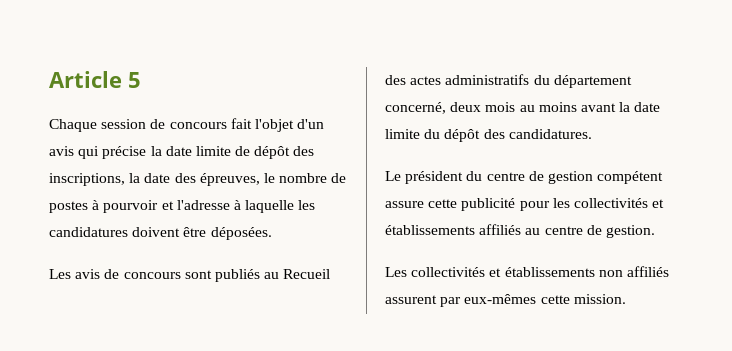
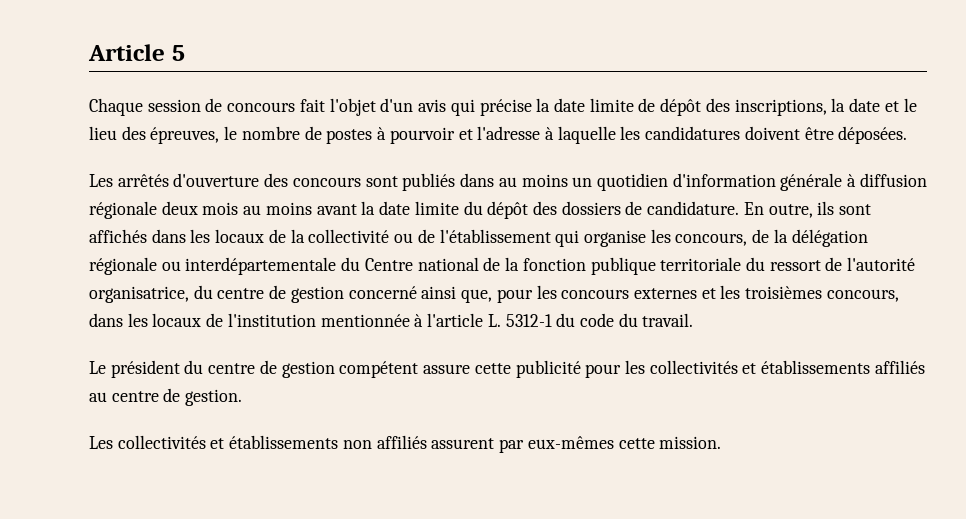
(171, 178) none -> [884,98,917,112] [89,126,117,140] et le lieu
[75,269,331,282] [385,74,632,88] [385,102,446,114] avis de concours sont publiés au Recueil des actes administratifs du département concerné, -> [117,173,927,191] [89,201,157,219] arrêtés d'ouverture des concours sont publiés dans au moins un quotidien d'information générale à diffusion régionale
[508,129,592,139] candidatures. -> [561,201,872,218] [89,229,868,247] [89,257,916,275] [89,285,899,303] [89,313,694,327] dossiers de candidature. En outre, ils sont affichés dans les locaux de la collectivité ou de l'établissement qui organise les concours, de la délégation régionale ou interdépartementale du Centre national de la fonction publique territoriale du ressort de l'autorité organisatrice, du centre de gestion concerné ainsi que, pour les concours externes et les troisièmes concours, dans les locaux de l'institution mentionnée à l'article L. 5312-1 du code du travail.

